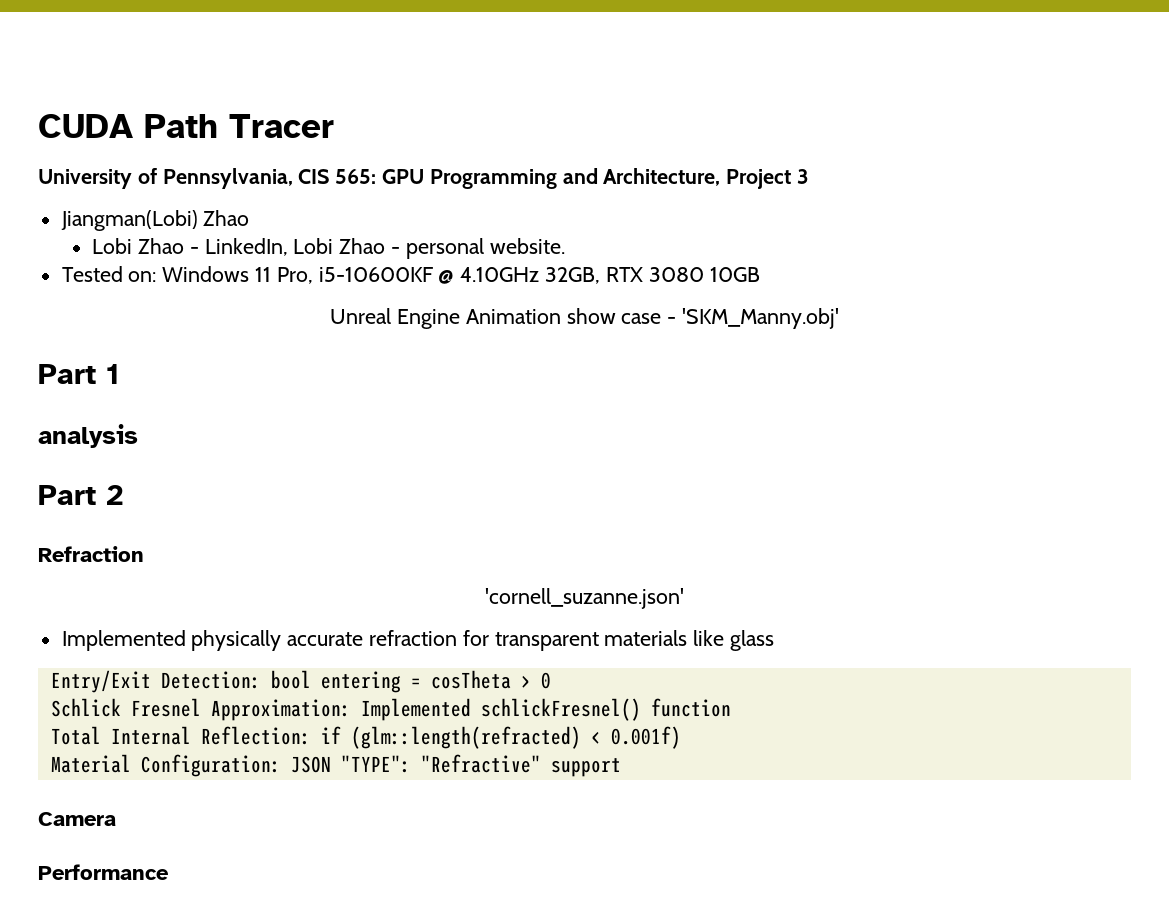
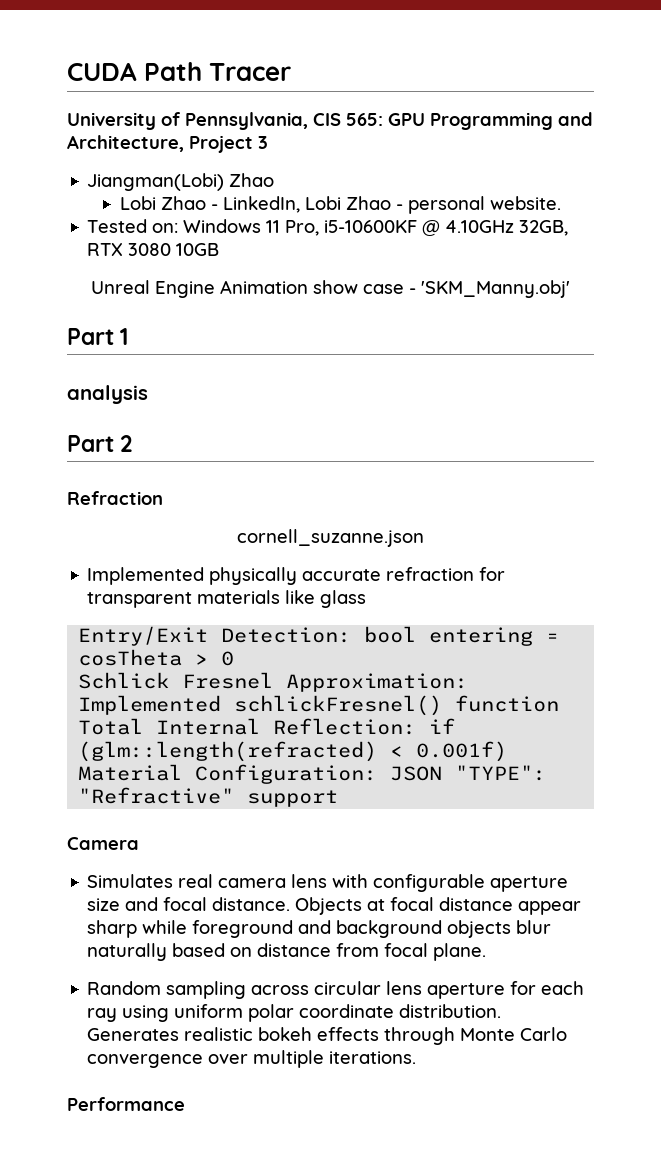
[485,588,684,609] 'cornell_suzanne.json' -> [237,529,424,547] cornell_suzanne.json
(116, 819) none -> [87,874,569,892] [87,897,582,915] [87,920,552,938] [87,943,487,961] [87,981,585,999] [87,1004,502,1022] [87,1027,568,1045] [87,1050,417,1068] // Simulates real camera lens with configurable aperture size and focal distance. Objects at focal distance appear sharp while foreground and background objects blur naturally based on distance from focal plane. // Random sampling across circular lens aperture for each ray using uniform polar coordinate distribution. Generates realistic bokeh effects through Monte Carlo convergence over multiple iterations.

